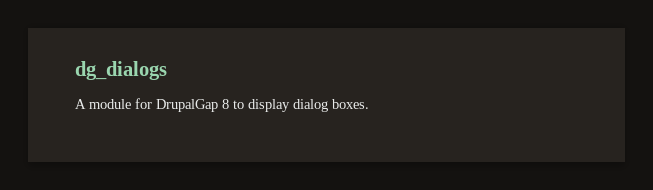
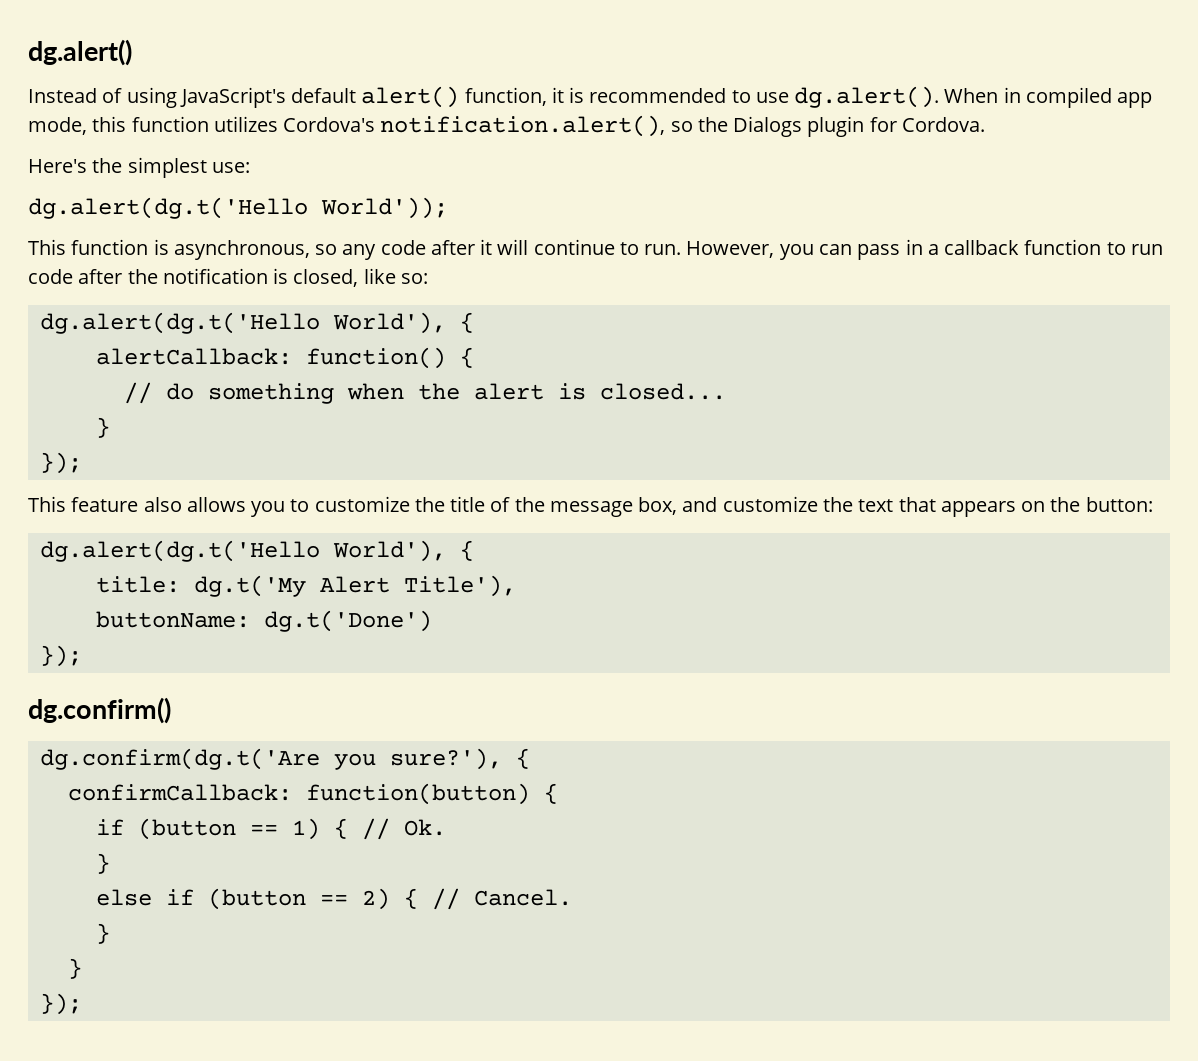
[75,61,167,80] [75,98,369,112] dg_dialogs // A module for DrupalGap 8 to display dialog boxes. -> [28,39,132,66] [28,86,1153,108] [28,115,985,137] [28,157,250,178] [28,197,448,219] [28,239,1163,260] [28,268,428,287] [39,312,474,334] [95,347,474,369] [123,382,726,404] [95,417,110,438] [39,452,82,474] [28,496,1153,517] [39,540,474,562] [95,575,516,597] [95,610,432,632] [39,645,82,667] [28,697,171,724] [39,748,530,770] [67,783,558,805] [95,818,446,840] [95,853,110,874] [95,888,572,910] [95,923,110,944] [67,958,82,979] [39,993,82,1015] dg.alert() // Instead of using JavaScript's default alert() function, it is recommended to use dg.alert(). When in compiled app mode, this function utilizes Cordova's notification.alert(), so the Dialogs plugin for Cordova. // Here's the simplest use: // dg.alert(dg.t('Hello World')); // This function is asynchronous, so any code after it will continue to run. However, you can pass in a callback function to run code after the notification is closed, like so: // dg.alert(dg.t('Hello World'), { // alertCallback: function() { // // do something when the alert is closed... // } // }); // This feature also allows you to customize the title of the message box, and customize the text that appears on the button: // dg.alert(dg.t('Hello World'), { // title: dg.t('My Alert Title'), // buttonName: dg.t('Done') // }); // dg.confirm() // dg.confirm(dg.t('Are you sure?'), { // confirmCallback: function(button) { // if (button == 1) { // Ok. // } // else if (button == 2) { // Cancel. // } // } // });

